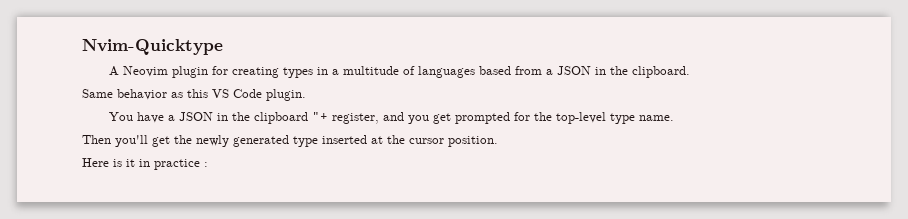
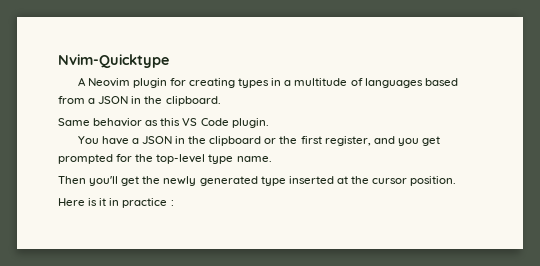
[312,112,329,121] "+ -> [264,136,322,144] or the first

